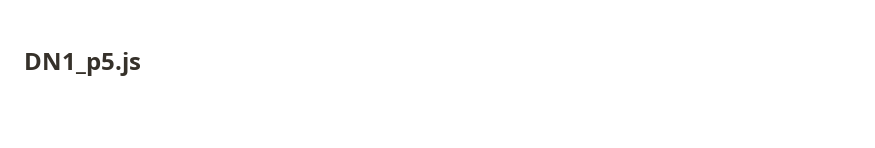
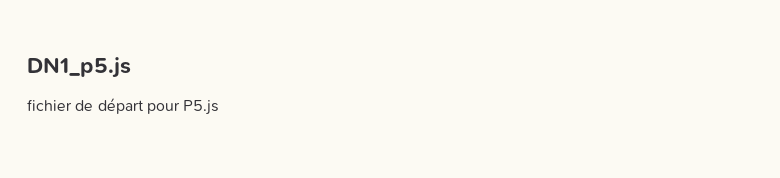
(141, 64) none -> [27,98,220,115] // fichier de départ pour P5.js

